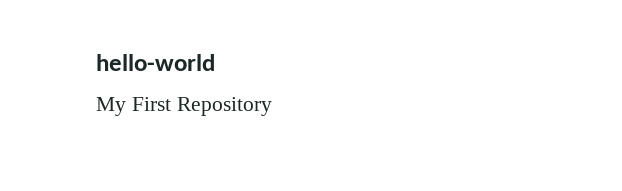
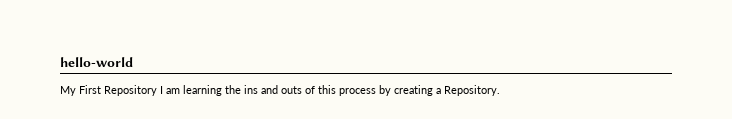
(272, 106) none -> [160,85,500,96] I am learning the ins and outs of this process by creating a Repository.

